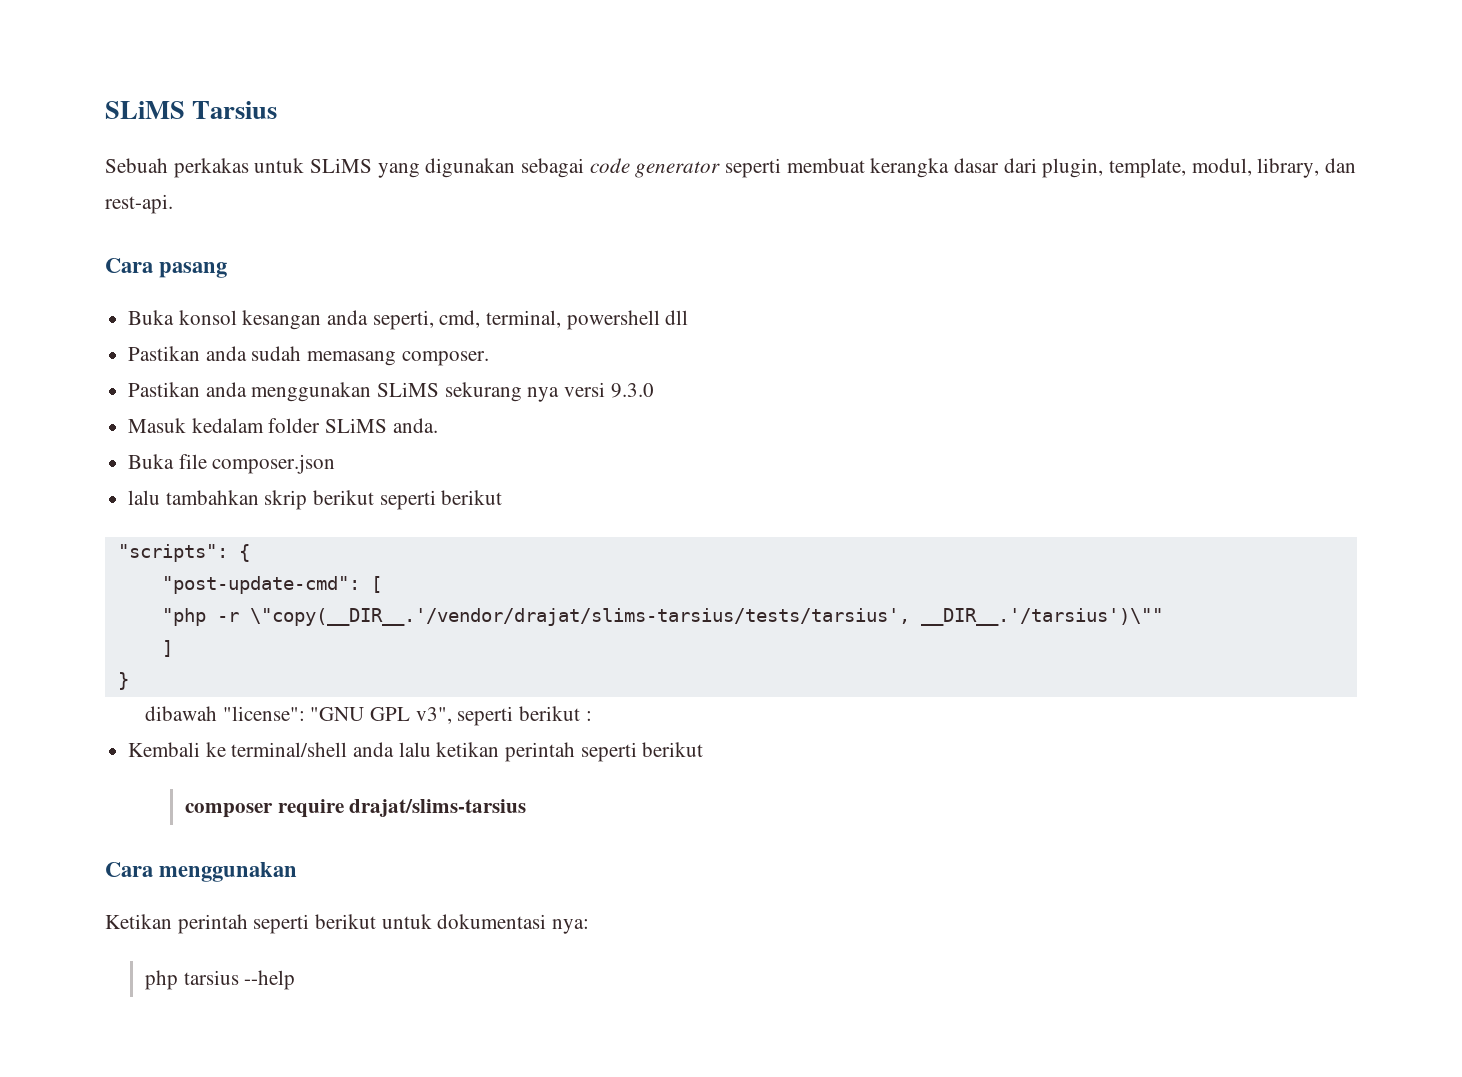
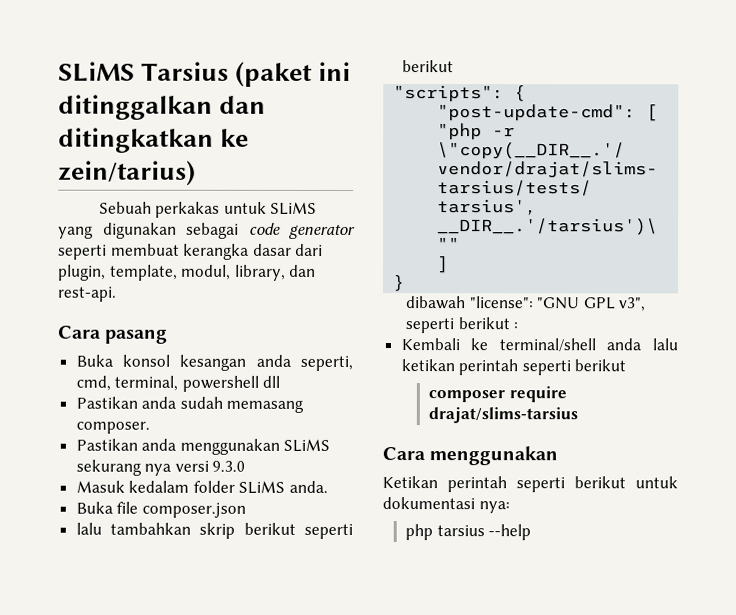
(278, 110) none -> [235,61,352,87] [58,94,267,120] [58,127,250,153] [58,160,196,186] (paket ini ditinggalkan dan ditingkatkan ke zein/tarius)

